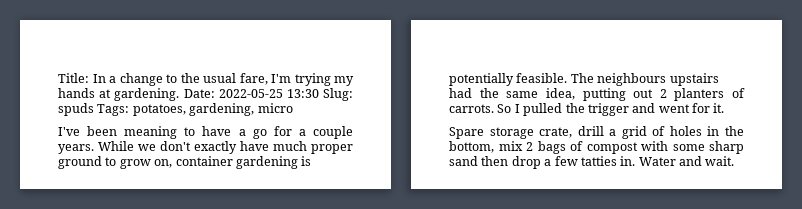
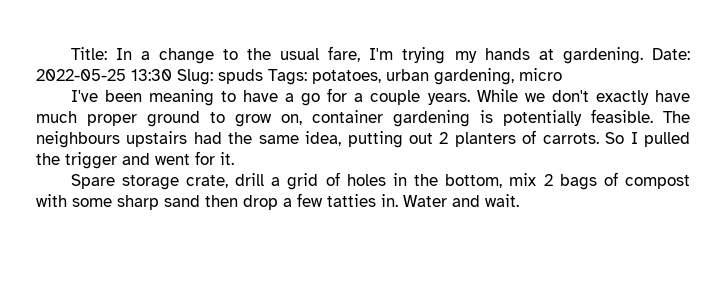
(186, 110) none -> [386,69,429,81] urban

